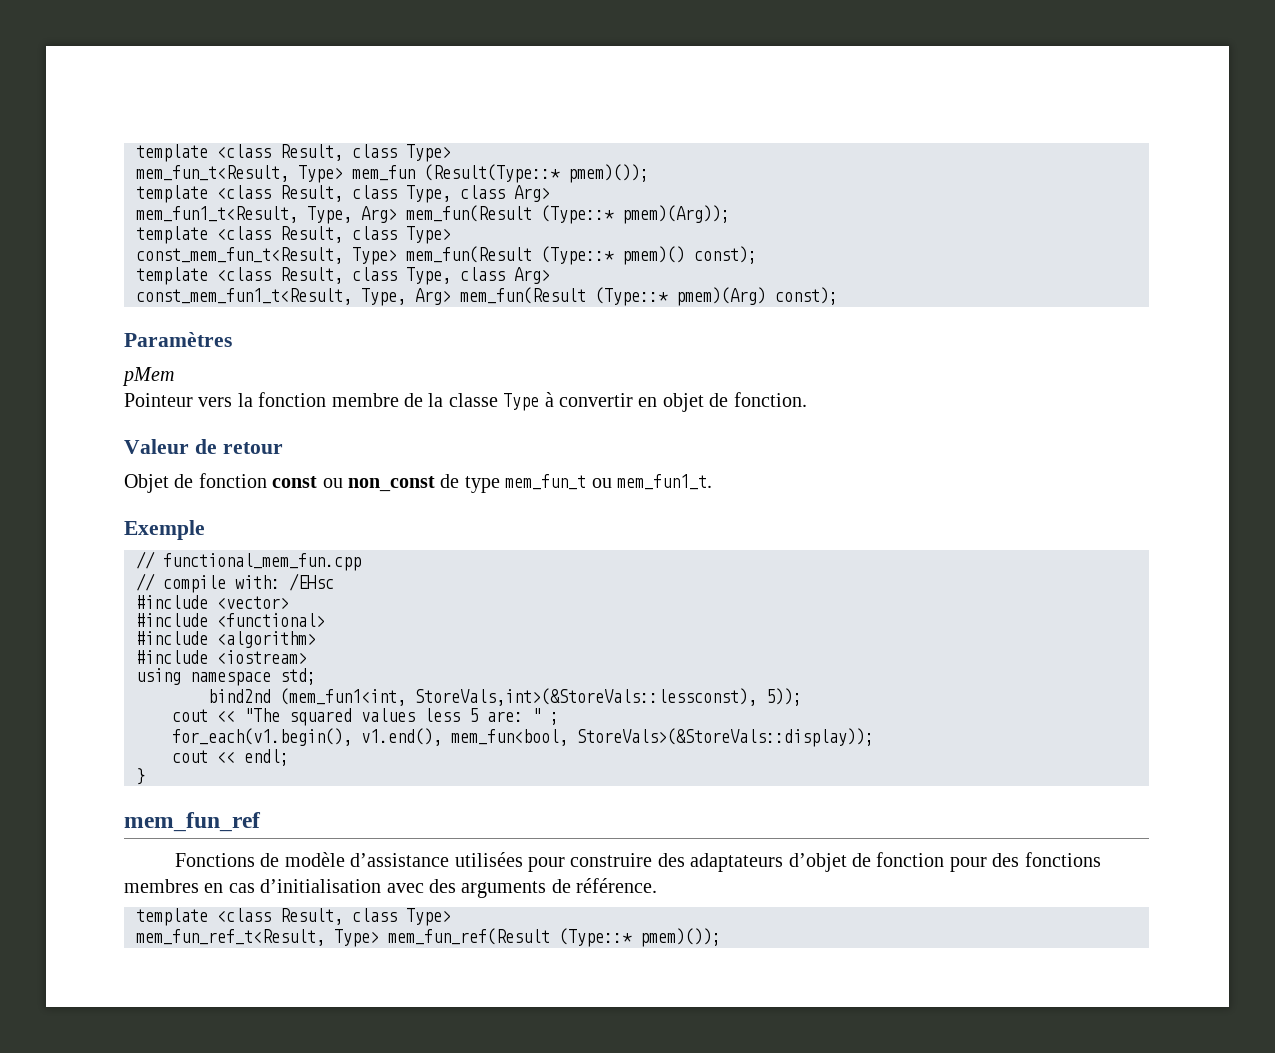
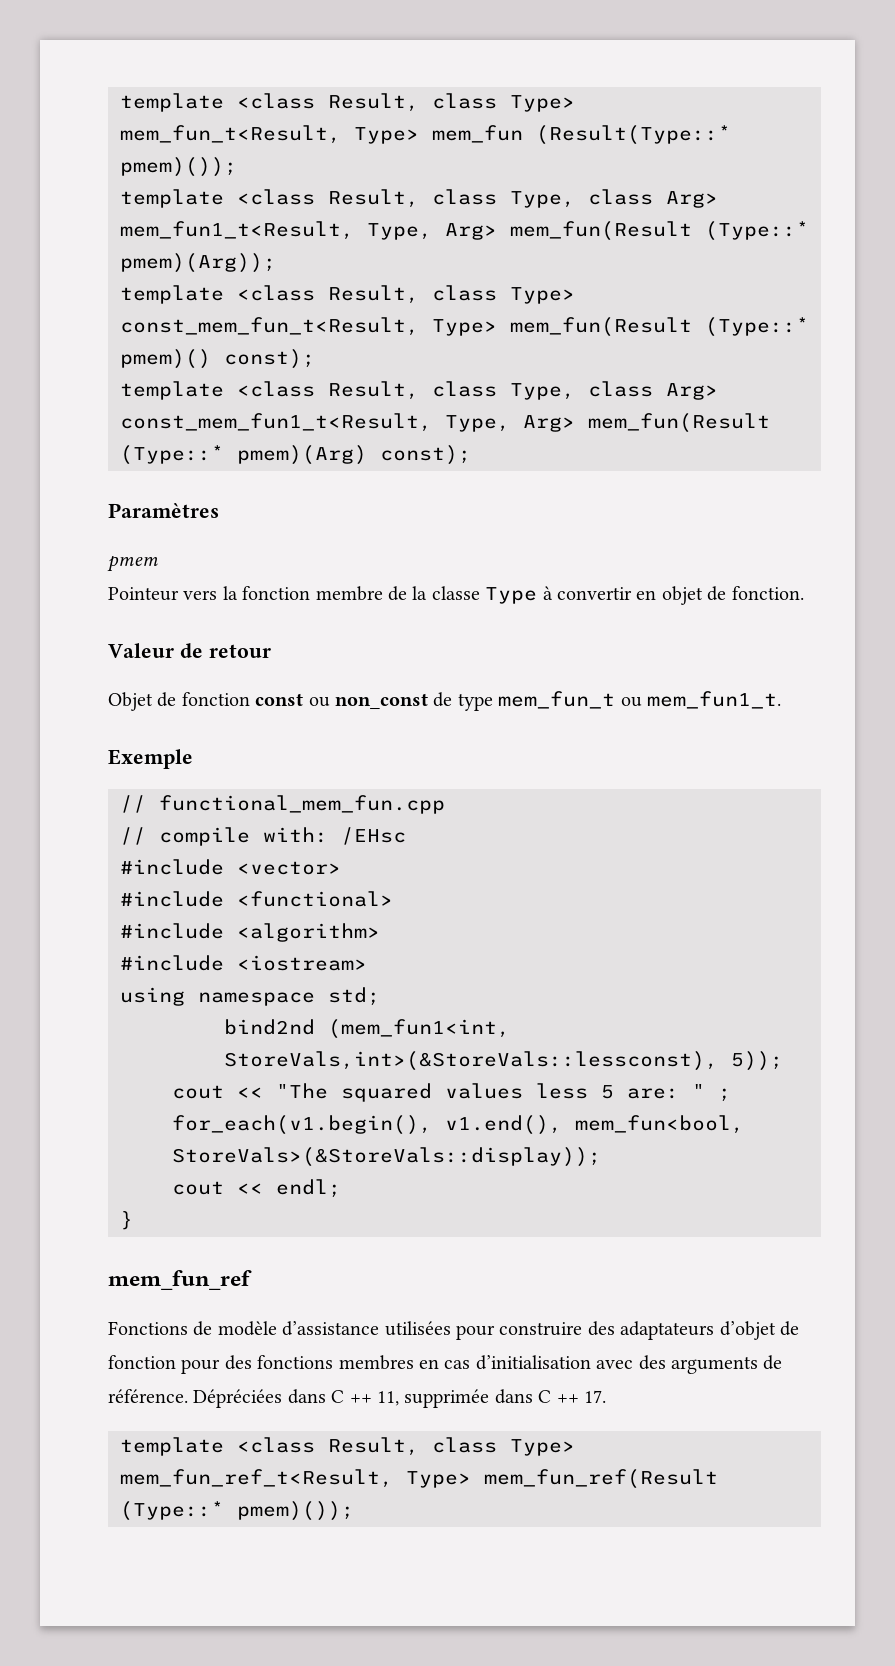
[122,367,174,386] pMem -> [107,555,158,572] pmem
(658, 885) none -> [193,1389,606,1408] Dépréciées dans C ++ 11, supprimée dans C ++ 17.

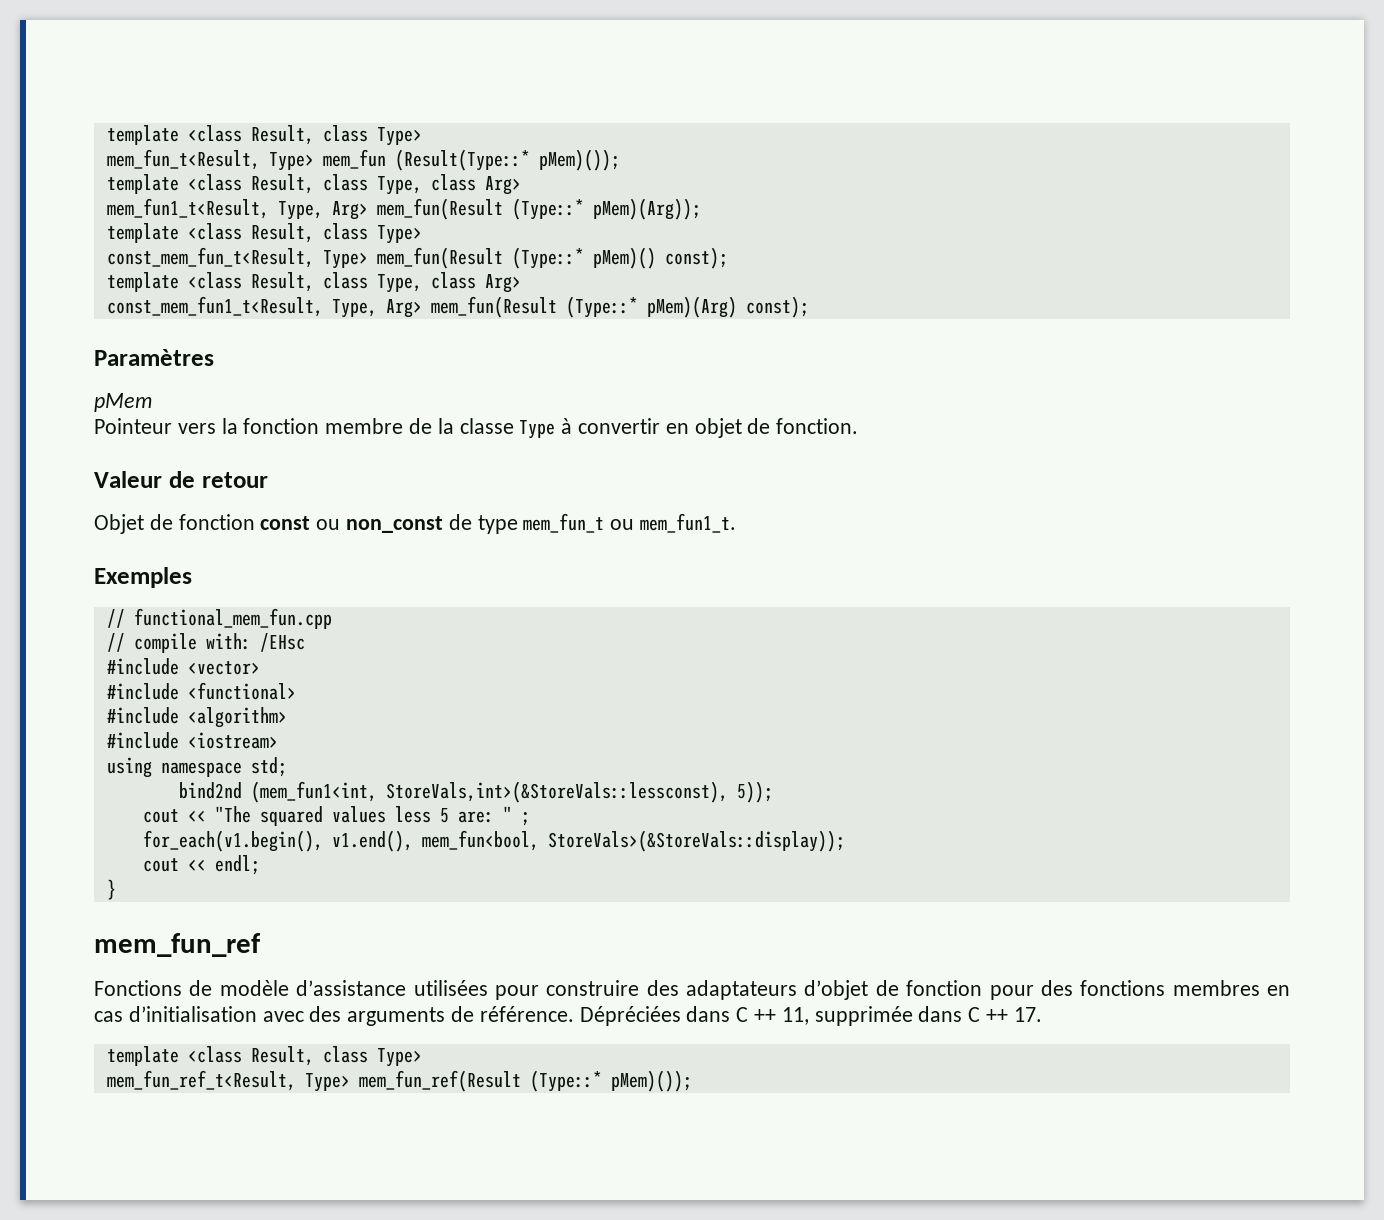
[120,157,237,177] pmem)()); -> [538,149,620,171] pMem)());
[120,253,276,273] pmem)(Arg)); -> [592,198,701,220] pMem)(Arg));
[120,349,211,369] pmem)() -> [592,247,656,269] pMem)()
[237,445,367,465] pmem)(Arg) -> [646,296,737,318] pMem)(Arg)
[107,555,158,572] pmem -> [94,393,152,412] pMem
[108,749,193,769] Exemple -> [94,567,192,588] Exemples
[237,1501,354,1521] pmem)()); -> [610,1070,692,1092] pMem)());

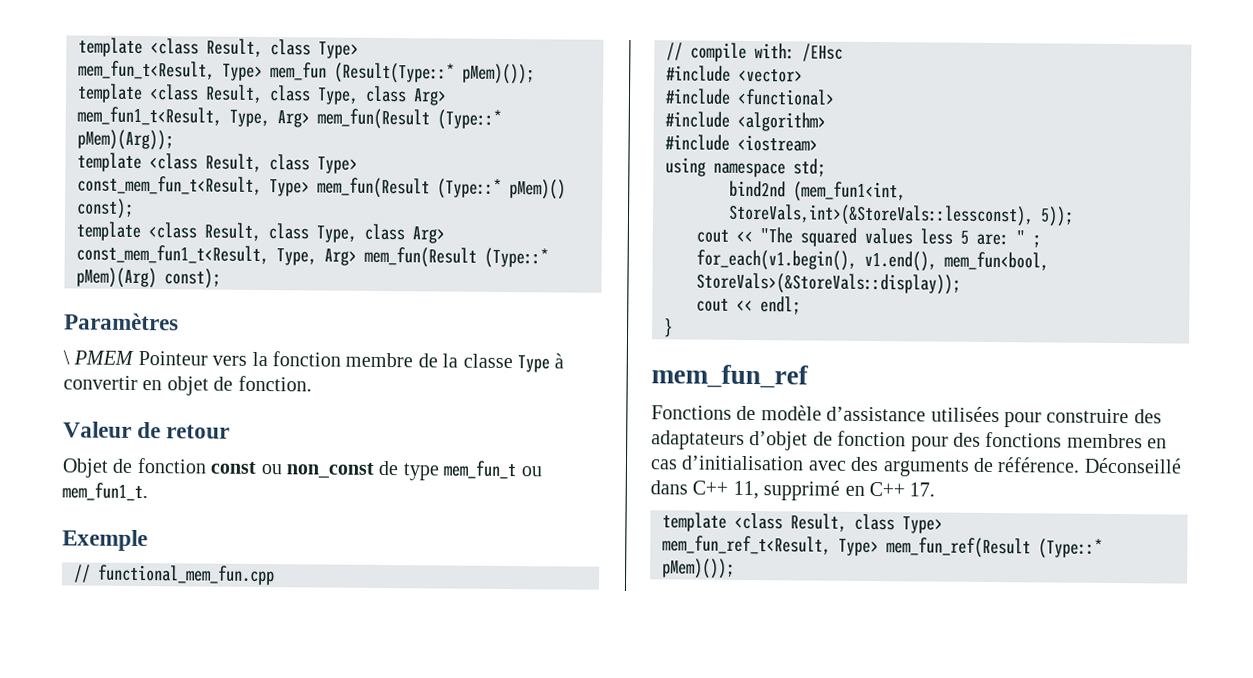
[94,393,152,412] pMem // -> [63,350,135,365] \ PMEM
[94,567,192,588] Exemples -> [62,529,148,552] Exemple
[579,1006,1009,1026] Dépréciées dans C ++ 11, supprimée dans C ++ -> [1083,457,1182,474] [650,480,905,501] Déconseillé dans C++ 11, supprimé en C++

